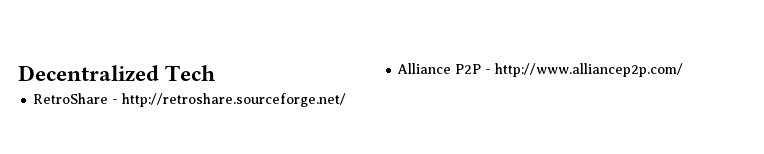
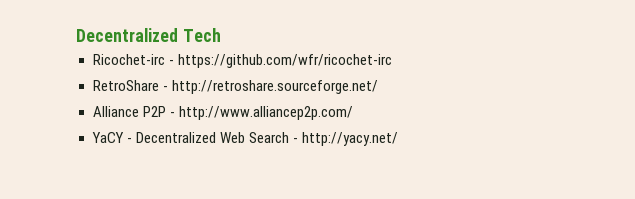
(217, 73) none -> [92,54,392,68] // Ricochet-irc - https://github.com/wfr/ricochet-irc
(684, 70) none -> [91,132,398,146] // YaCY - Decentralized Web Search - http://yacy.net/

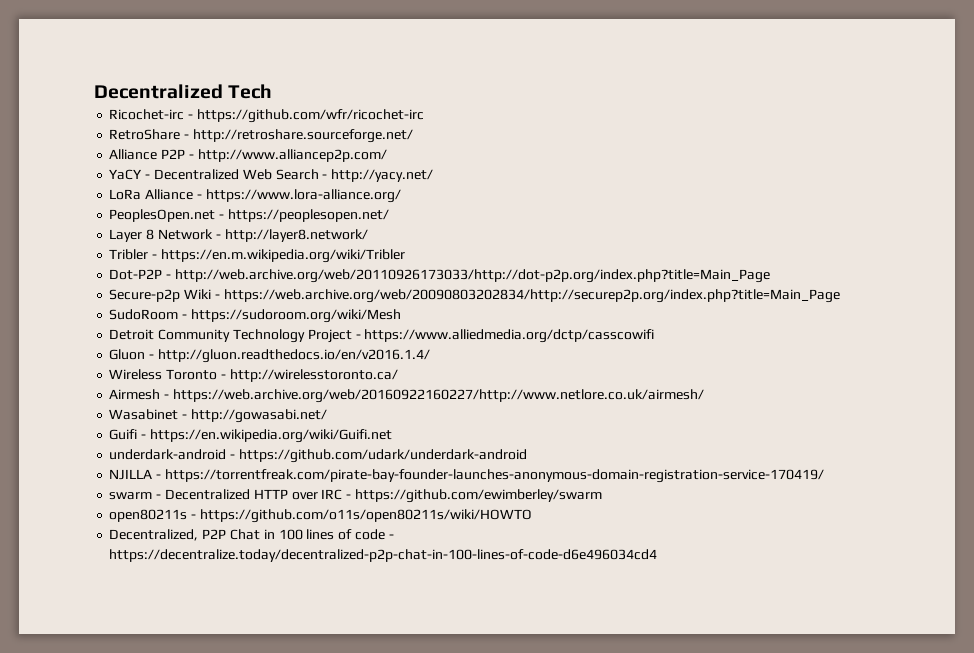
(398, 139) none -> [109,189,401,203] [109,209,389,222] [109,229,368,242] [109,249,405,263] [109,269,770,283] [109,289,840,303] [109,309,401,323] [109,329,655,343] [109,349,430,363] [109,369,398,382] [109,389,704,403] [109,409,327,423] [109,429,392,443] [109,449,527,463] [109,469,824,483] [109,489,602,503] [109,509,532,523] [109,529,394,541] [109,549,658,562] // LoRa Alliance - https://www.lora-alliance.org/ // PeoplesOpen.net - https://peoplesopen.net/ // Layer 8 Network - http://layer8.network/ // Tribler - https://en.m.wikipedia.org/wiki/Tribler // Dot-P2P - http://web.archive.org/web/20110926173033/http://dot-p2p.org/index.php?title=Main_Page // Secure-p2p Wiki - https://web.archive.org/web/20090803202834/http://securep2p.org/index.php?title=Main_Page // SudoRoom - https://sudoroom.org/wiki/Mesh // Detroit Community Technology Project - https://www.alliedmedia.org/dctp/casscowifi // Gluon - http://gluon.readthedocs.io/en/v2016.1.4/ // Wireless Toronto - http://wirelesstoronto.ca/ // Airmesh - https://web.archive.org/web/20160922160227/http://www.netlore.co.uk/airmesh/ // Wasabinet - http://gowasabi.net/ // Guifi - https://en.wikipedia.org/wiki/Guifi.net // underdark-android - https://github.com/udark/underdark-android // NJILLA - https://torrentfreak.com/pirate-bay-founder-launches-anonymous-domain-registration-service-170419/ // swarm - Decentralized HTTP over IRC - https://github.com/ewimberley/swarm // open80211s - https://github.com/o11s/open80211s/wiki/HOWTO // Decentralized, P2P Chat in 100 lines of code - https://decentralize.today/decentralized-p2p-chat-in-100-lines-of-code-d6e496034cd4

